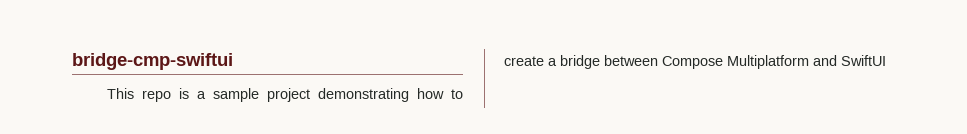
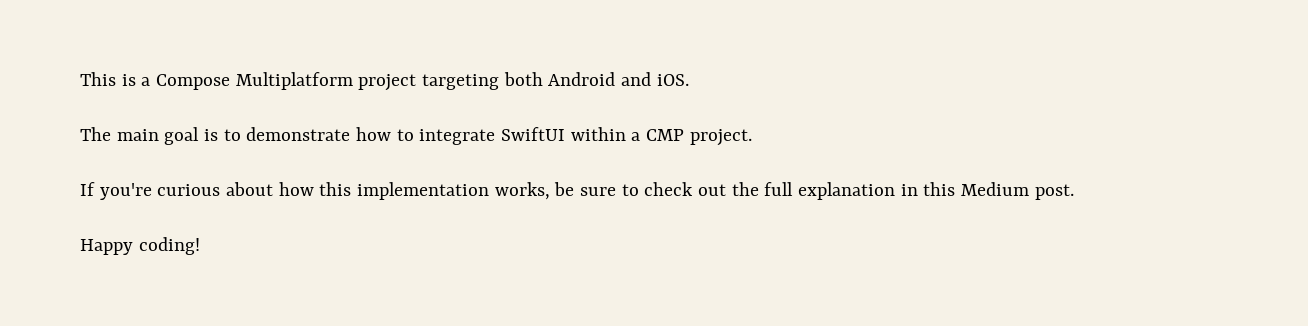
[72,53,233,70] [106,88,463,102] [504,55,886,69] bridge-cmp-swiftui // This repo is a sample project demonstrating how to create a bridge between Compose Multiplatform and SwiftUI -> [80,72,689,91] [80,127,752,146] [80,182,1074,200] [80,237,200,255] This is a Compose Multiplatform project targeting both Android and iOS. // The main goal is to demonstrate how to integrate SwiftUI within a CMP project. // If you're curious about how this implementation works, be sure to check out the full explanation in this Medium post. // Happy coding!

